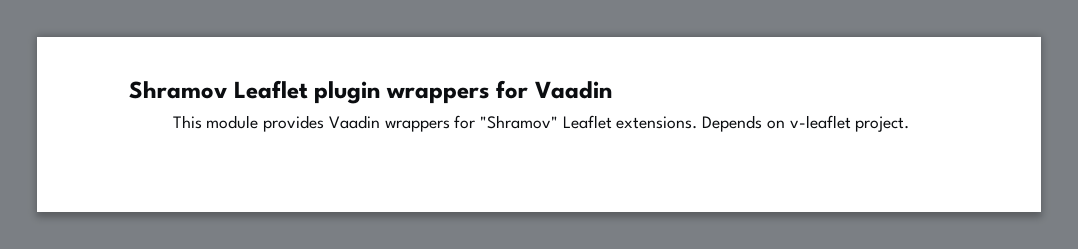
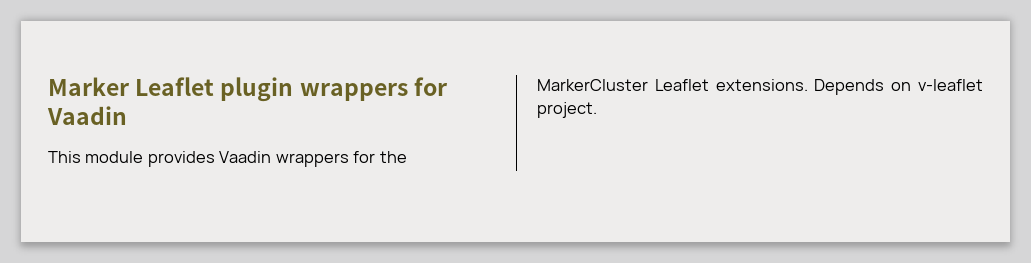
[129,81,227,99] Shramov -> [48,77,130,96] Marker
[480,115,559,129] "Shramov" -> [379,151,407,163] [537,79,648,91] the MarkerCluster

